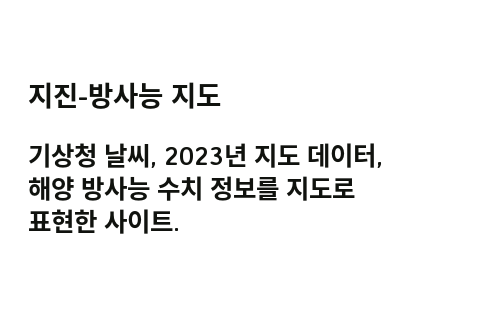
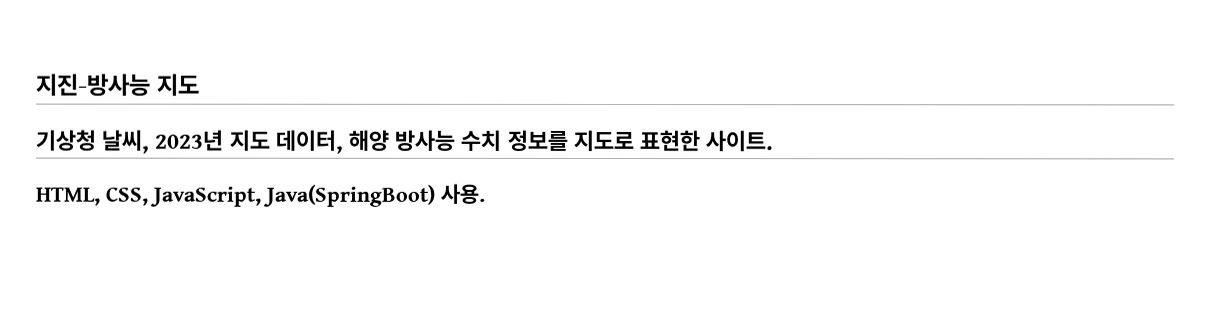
(180, 221) none -> [35,183,485,207] // HTML, CSS, JavaScript, Java(SpringBoot) 사용.

